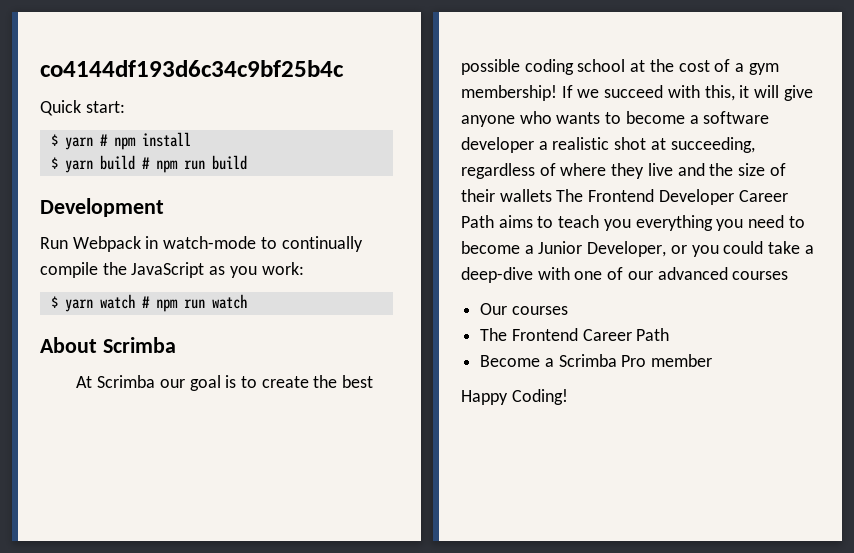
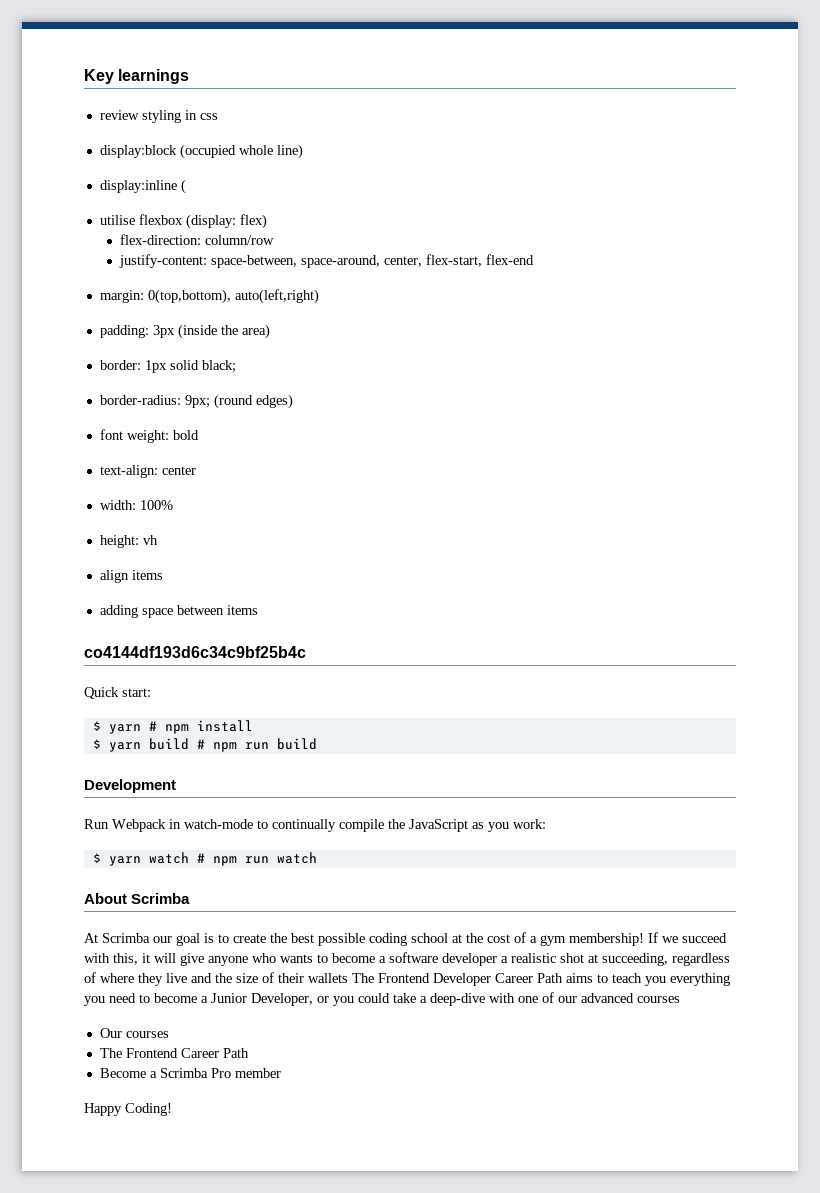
(40, 68) none -> [84,69,190,84] [99,110,218,123] [99,144,303,159] [99,179,186,194] [99,214,267,229] [120,234,275,245] [119,254,535,268] [99,289,319,304] [99,324,270,339] [99,360,236,373] [99,394,293,409] [99,429,199,443] [99,465,196,478] [99,500,173,510] [99,535,158,548] [99,570,163,583] [99,605,258,618] Key learnings // review styling in css // display:block (occupied whole line) // display:inline ( // utilise flexbox (display: flex) // flex-direction: column/row // justify-content: space-between, space-around, center, flex-start, flex-end // margin: 0(top,bottom), auto(left,right) // padding: 3px (inside the area) // border: 1px solid black; // border-radius: 9px; (round edges) // font weight: bold // text-align: center // width: 100% // height: vh // align items // adding space between items //

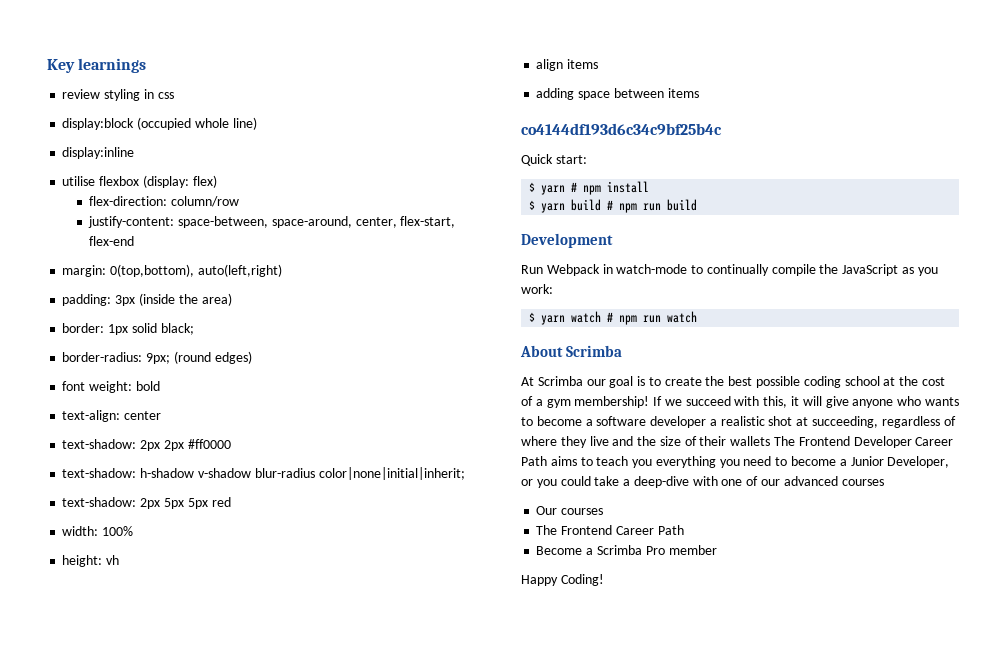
[180,179,186,194] ( -> (135, 153) none
(196, 470) none -> [62,439,231,451] [62,467,465,480] [62,497,231,509] // text-shadow: 2px 2px #ff0000 // text-shadow: h-shadow v-shadow blur-radius color|none|initial|inherit; // text-shadow: 2px 5px 5px red

